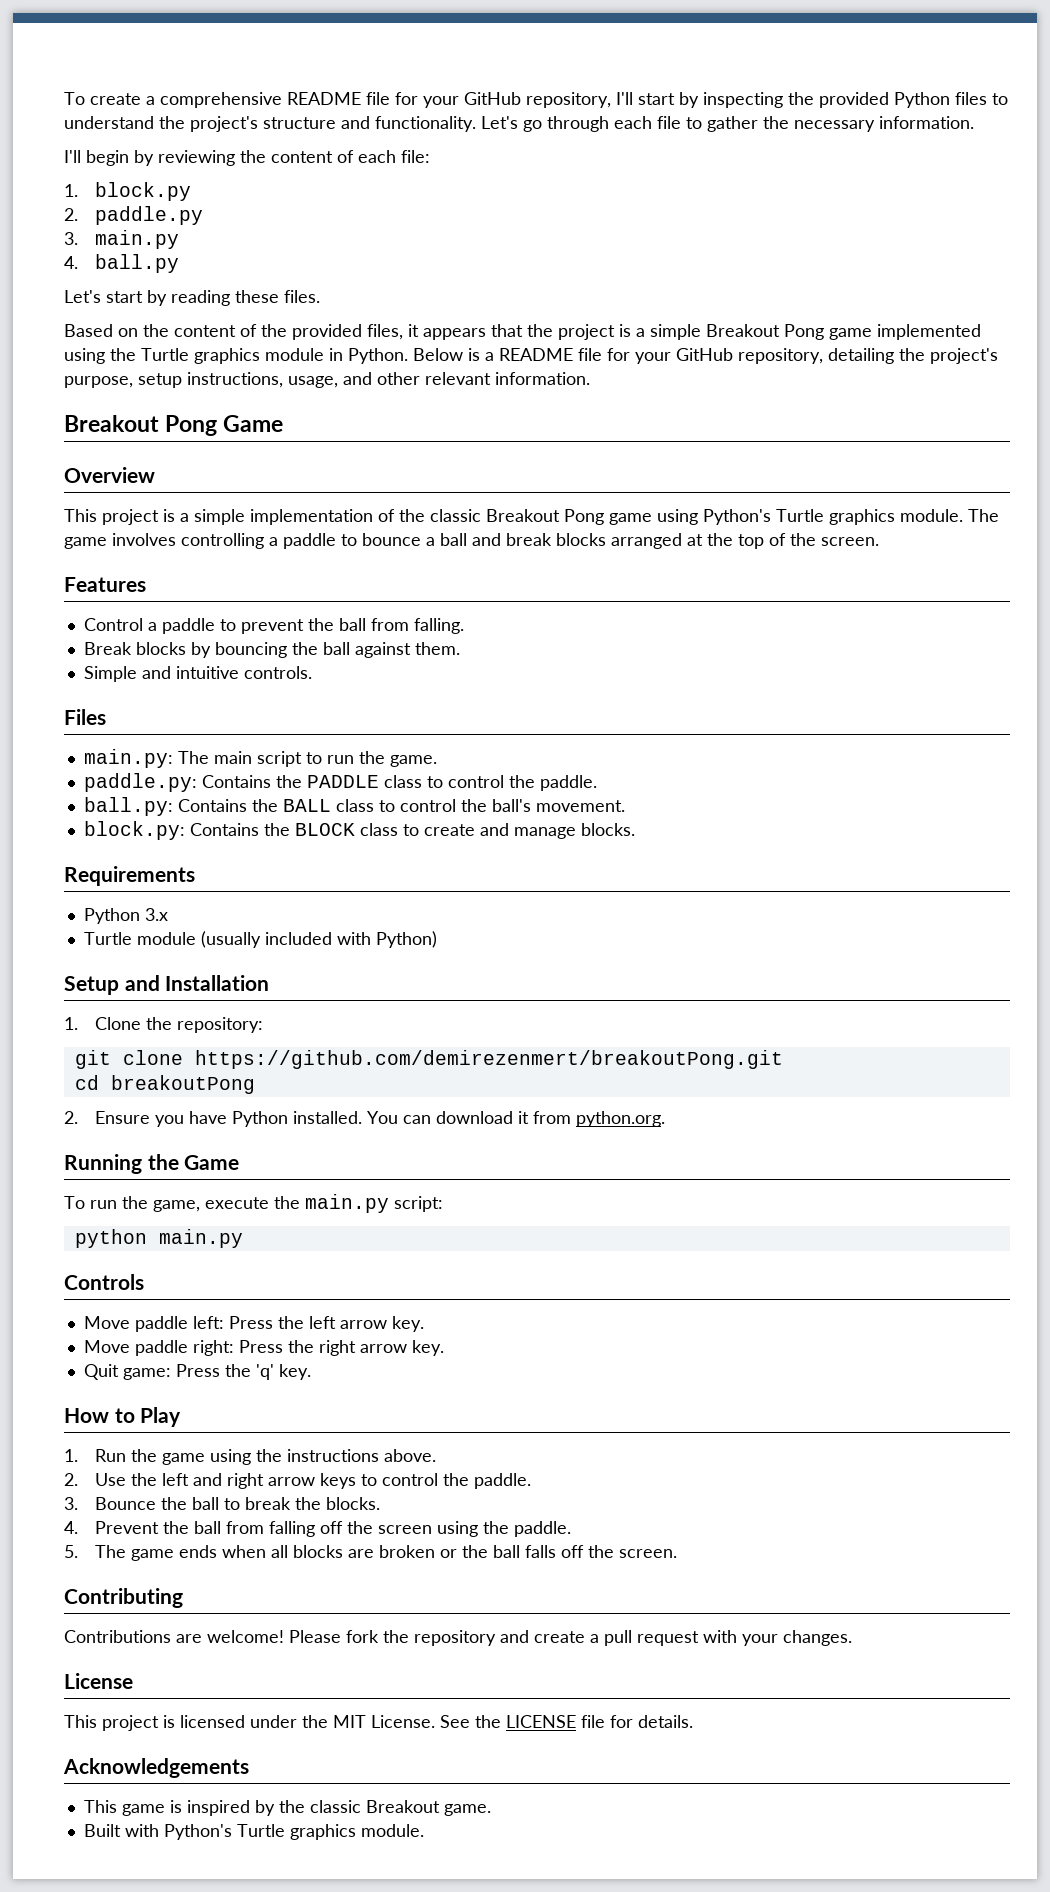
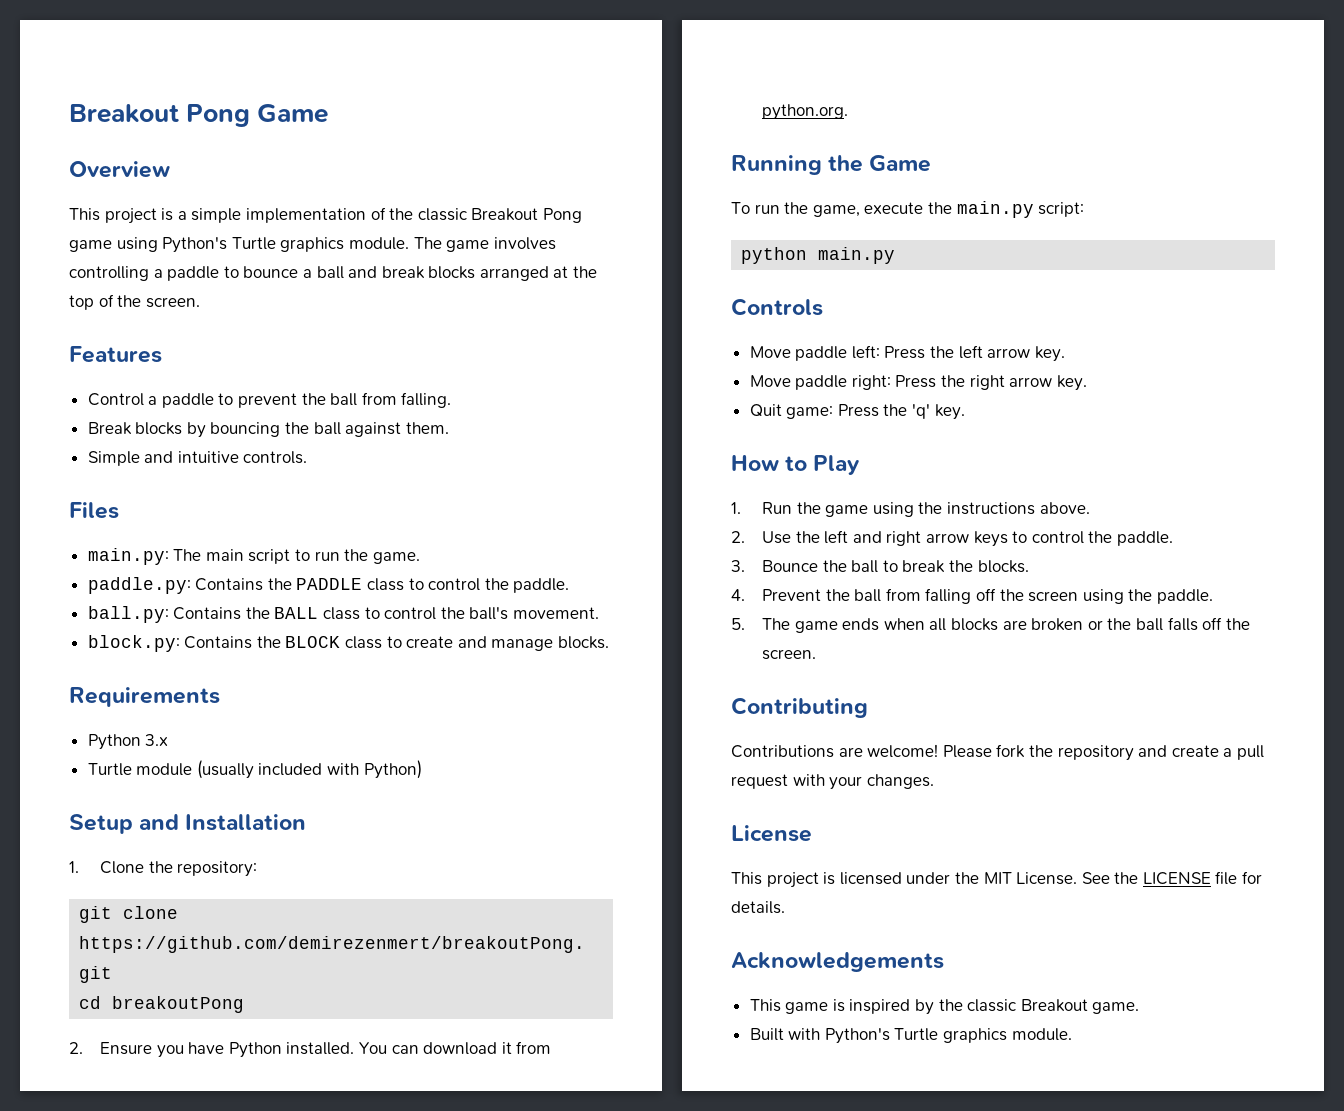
[64,92,1008,108] [64,116,974,132] [64,150,430,166] [64,182,191,201] [64,206,203,225] [64,230,179,249] [64,254,179,273] [64,290,320,306] [64,324,981,340] [64,348,998,364] [64,372,590,388] To create a comprehensive README file for your GitHub repository, I'll start by inspecting the provided Python files to understand the project's structure and functionality. Let's go through each file to gather the necessary information. // I'll begin by reviewing the content of each file: // 1. block.py // 2. paddle.py // 3. main.py // 4. ball.py // Let's start by reading these files. // Based on the content of the provided files, it appears that the project is a simple Breakout Pong game implemented using the Turtle graphics module in Python. Below is a README file for your GitHub repository, detailing the project's purpose, setup instructions, usage, and other relevant information. // -> (69, 113) none

